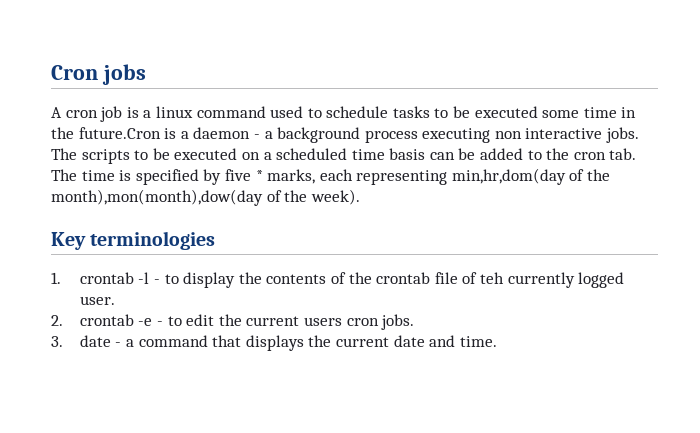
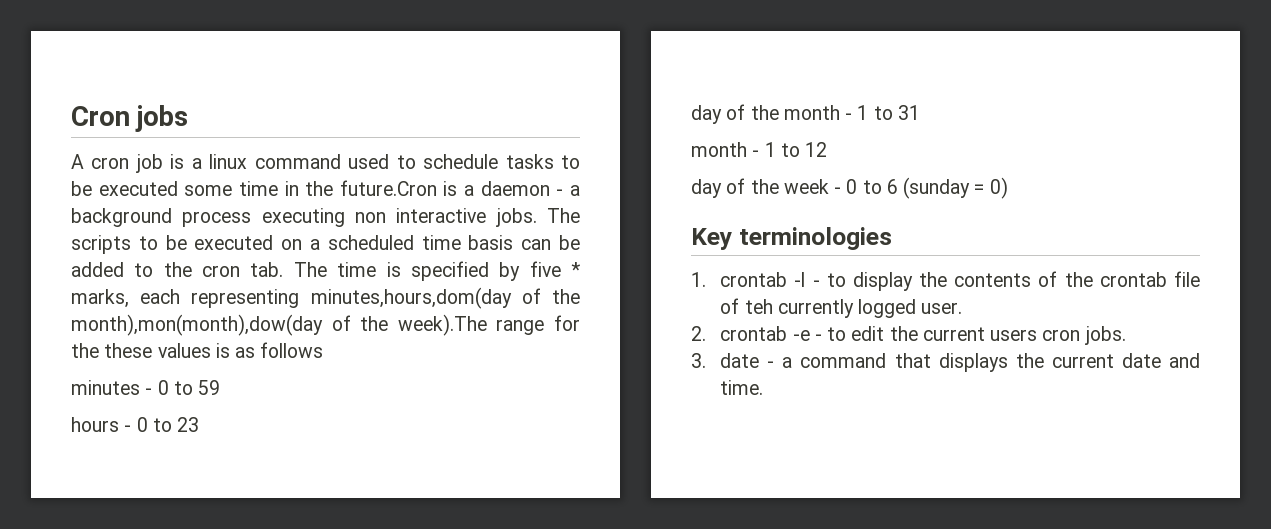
[451,168,566,185] min,hr,dom(day -> [310,287,512,309] minutes,hours,dom(day
[310,189,360,205] week). -> [397,314,581,336] [71,342,324,358] [71,380,221,395] [71,417,200,432] [691,104,920,124] [691,142,828,157] [691,177,1008,199] week).The range for the these values is as follows // minutes - 0 to 59 // hours - 0 to 23 // day of the month - 1 to 31 // month - 1 to 12 // day of the week - 0 to 6 (sunday = 0)

